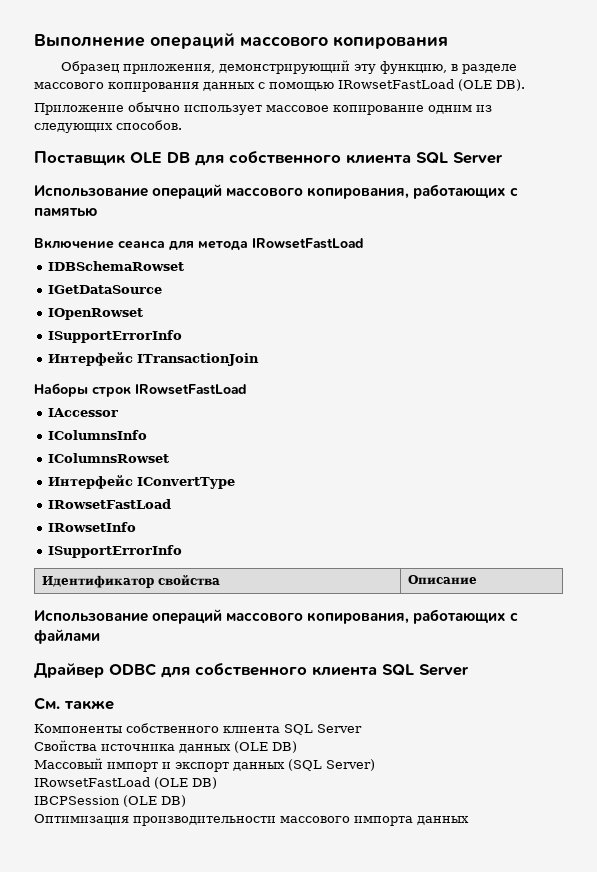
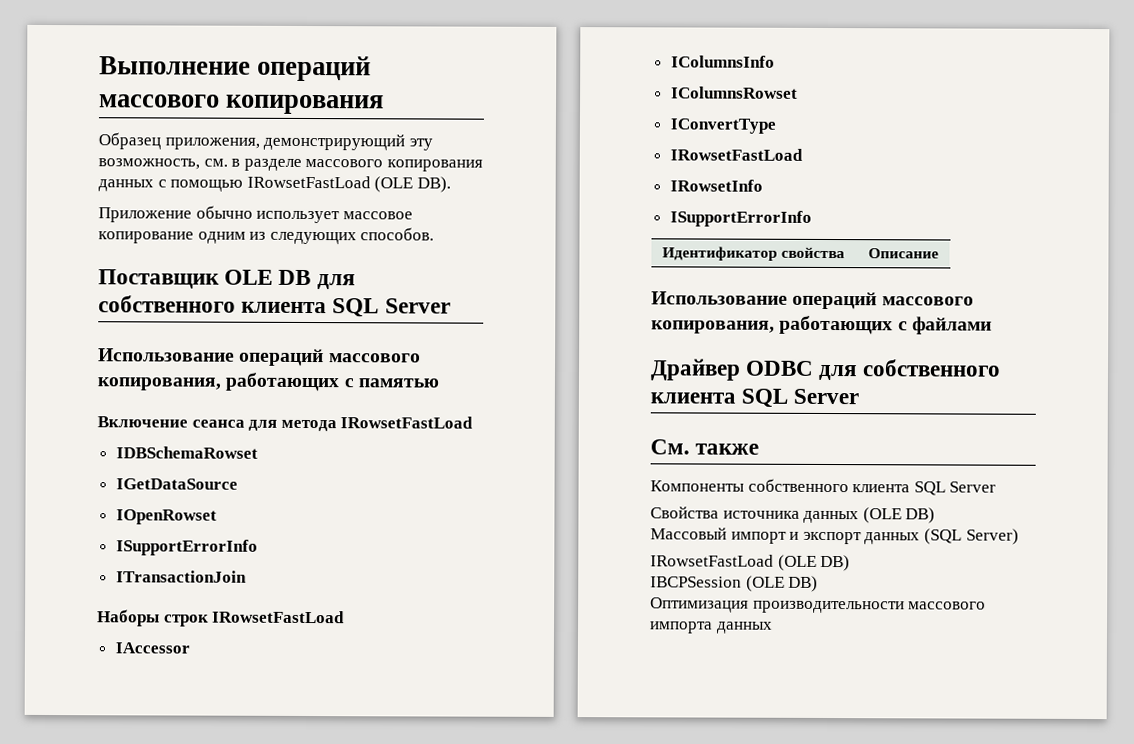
[379,61,447,74] функцию, -> [98,158,228,170] возможность, см.
[48,352,134,366] Интерфейс -> (258, 547) none
[48,475,134,489] Интерфейс -> (798, 92) none

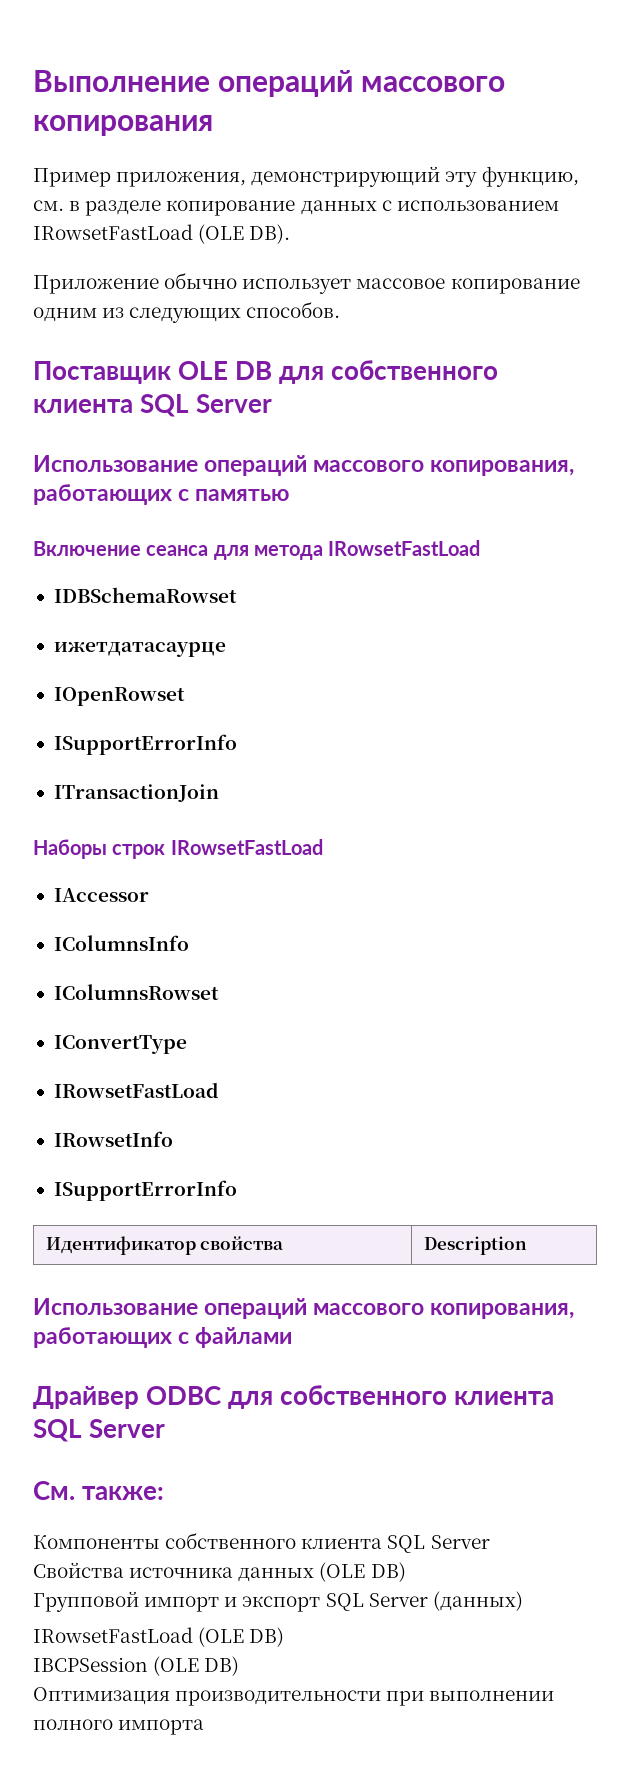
[98,132,161,150] Образец -> [33,168,111,187] Пример
[98,158,200,170] возможность, -> [481,166,579,187] функцию,
[305,158,483,172] массового копирования -> [166,200,296,216] копирование
[170,179,244,192] помощью -> [396,200,559,211] использованием
[115,478,238,490] IGetDataSource -> [53,642,226,657] ижетдатасаурце
[867,248,939,259] Описание -> [423,1236,527,1255] Description
[695,443,760,455] также -> [82,1486,165,1500] также:
[650,527,727,540] Массовый -> [33,1591,139,1612] Групповой
[864,528,1019,545] данных (SQL Server) -> [325,1591,523,1611] SQL Server (данных)
[908,601,987,610] [649,621,773,634] массового импорта данных -> [386,1690,555,1706] [33,1719,205,1735] при выполнении полного импорта

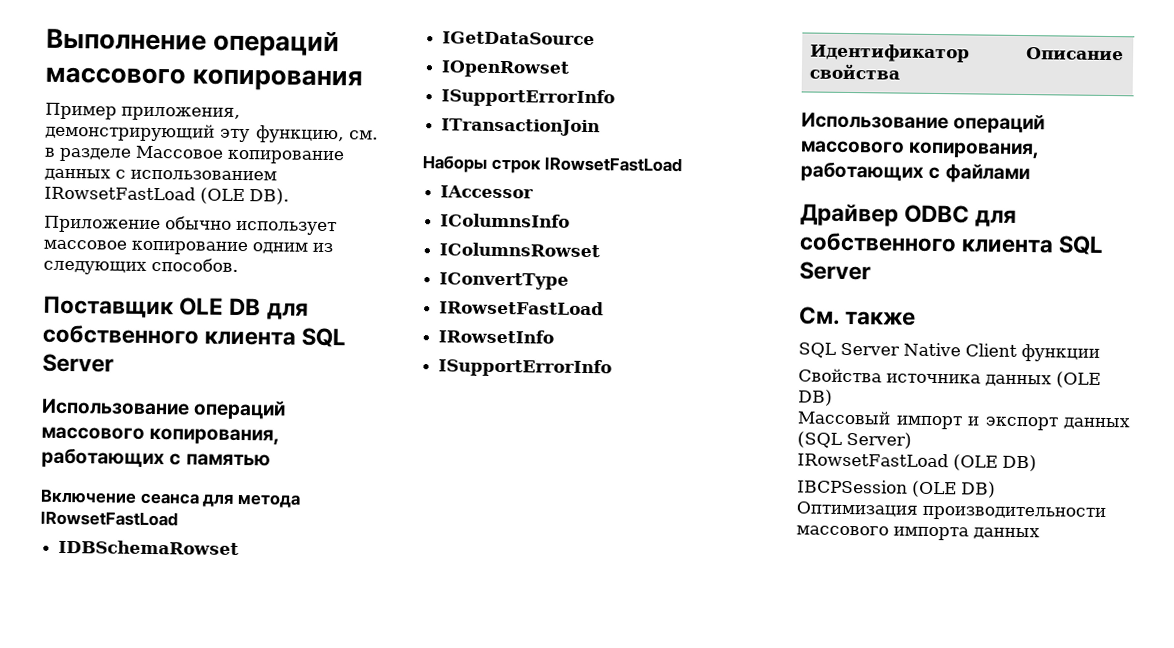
(162, 208) none -> [135,145,224,159] Массовое
[53,642,226,657] ижетдатасаурце -> [442,31,596,46] IGetDataSource
[423,1236,527,1255] Description -> [1026,47,1125,61] Описание
[82,1486,165,1500] [33,1532,490,1553] также: // Компоненты собственного клиента SQL Server -> [845,310,917,326] [798,342,1100,362] также // SQL Server Native Client функции
[33,1591,139,1612] Групповой -> [797,410,891,425] Массовый
[325,1591,523,1611] SQL Server (данных) -> [1063,417,1130,430] [797,431,912,449] данных (SQL Server)
[386,1690,555,1706] [33,1719,205,1735] при выполнении полного импорта -> [796,525,1040,541] массового импорта данных

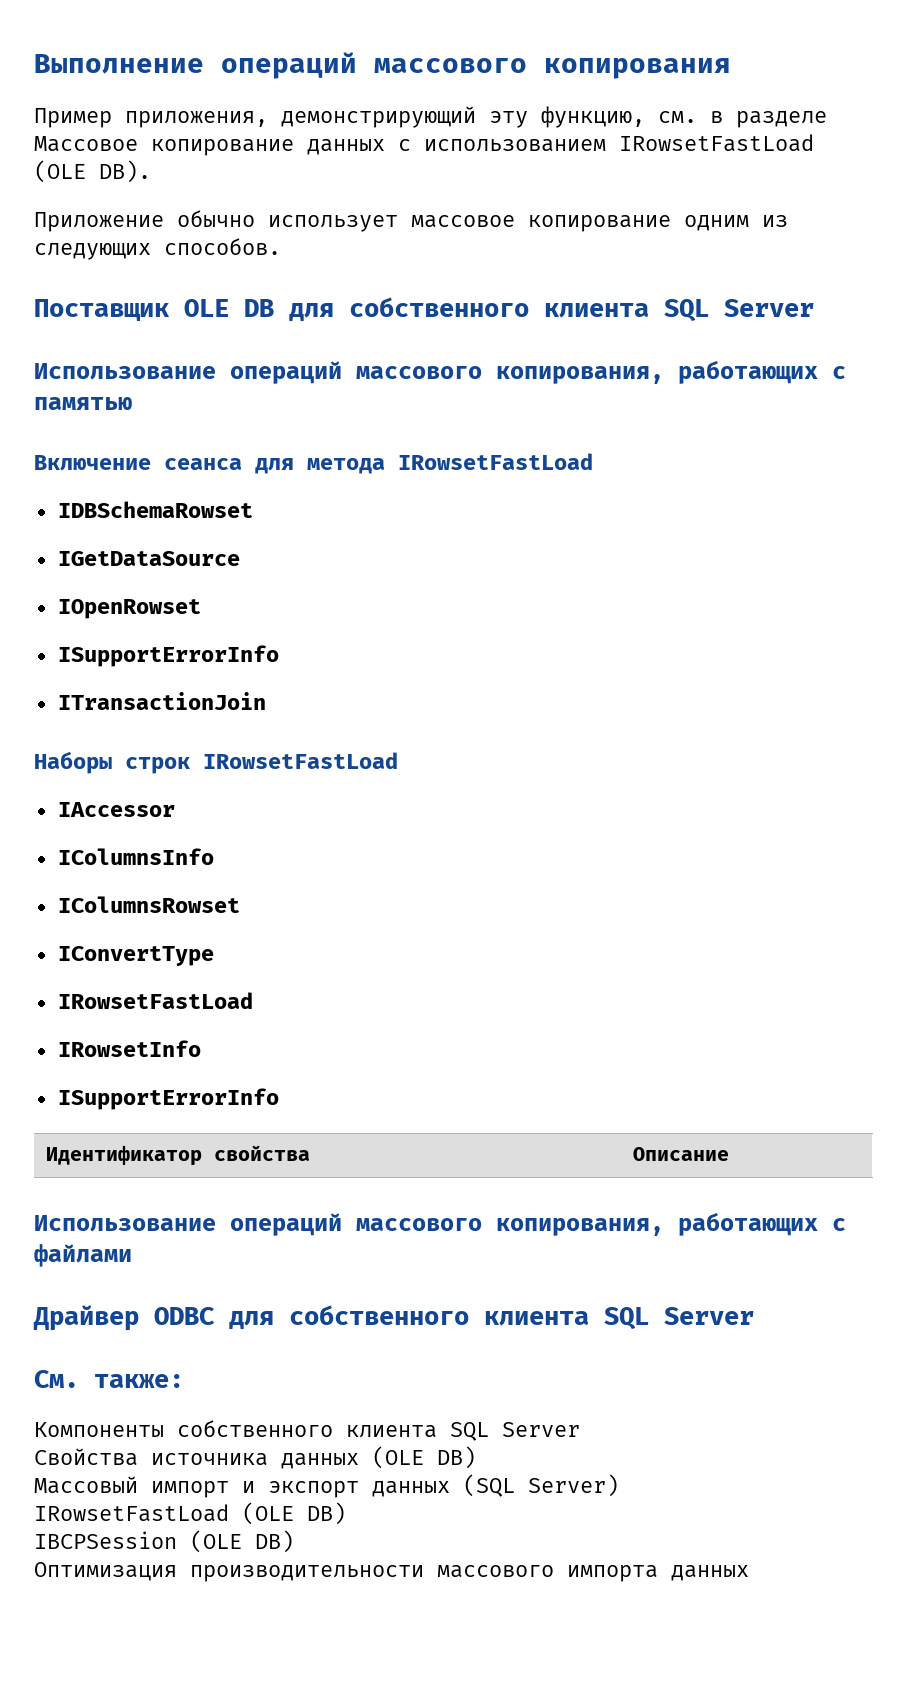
[845,310,917,326] [798,342,1100,362] также // SQL Server Native Client функции -> [94,1374,184,1388] [34,1420,580,1441] также: // Компоненты собственного клиента SQL Server

